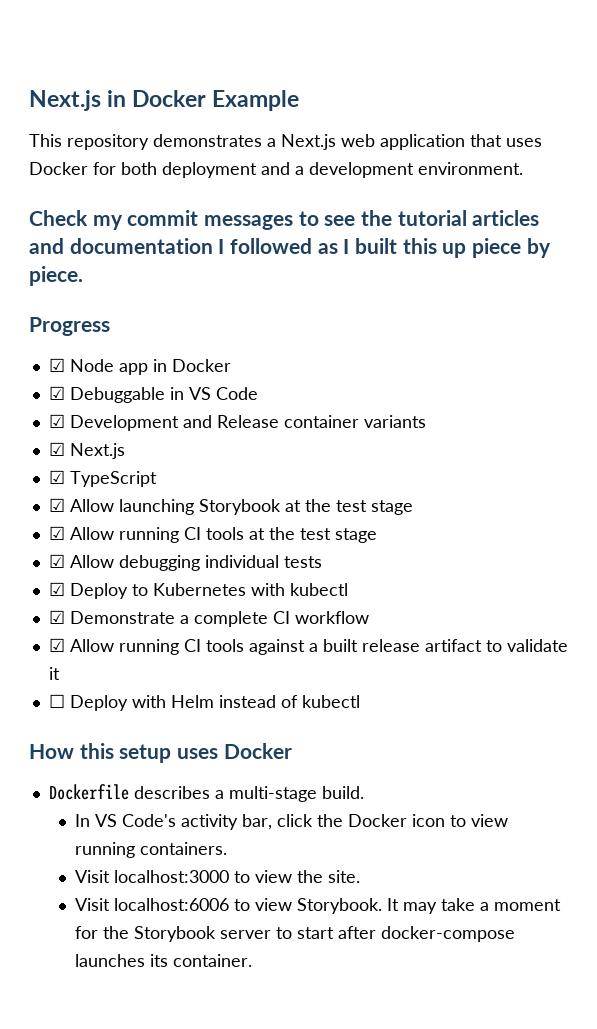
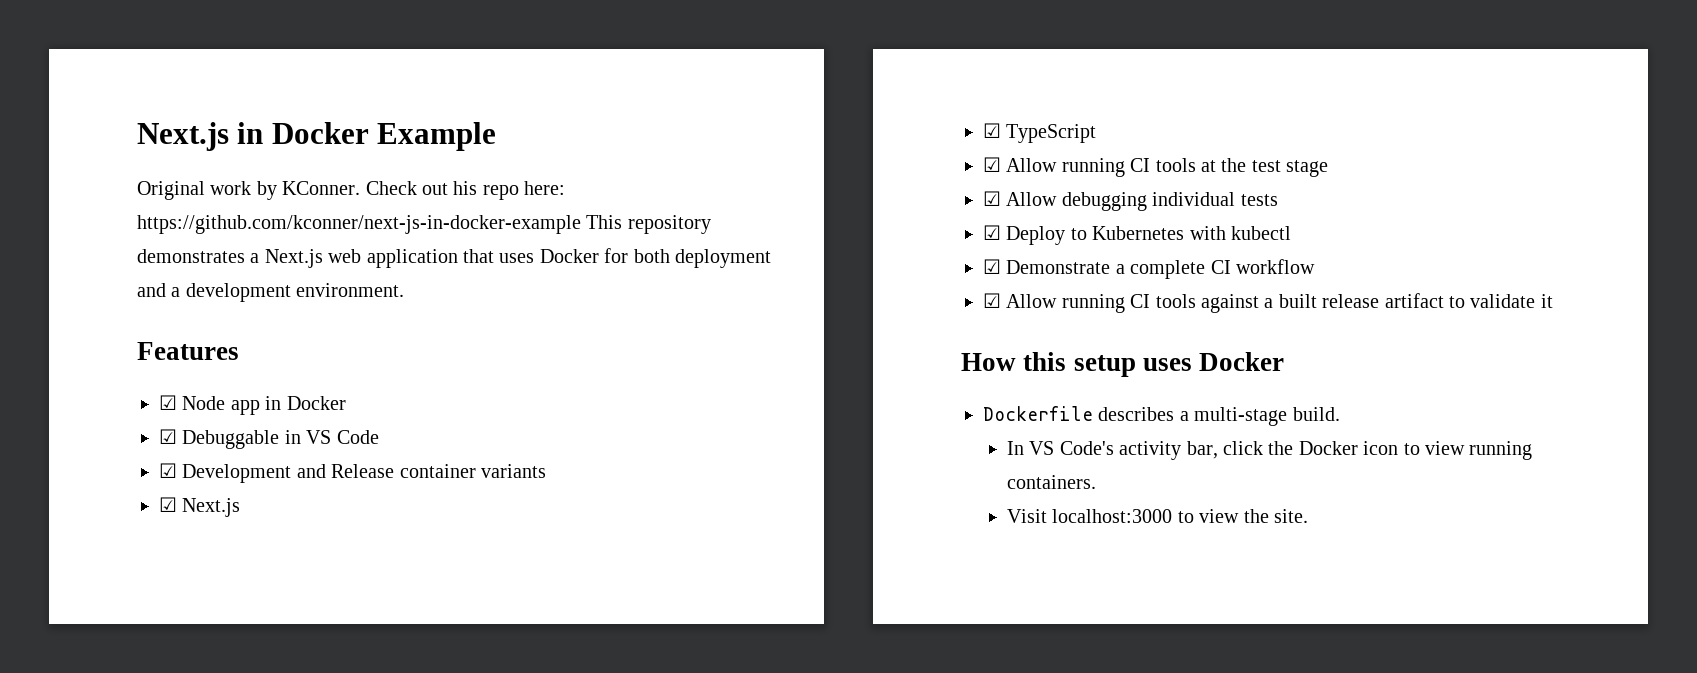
(300, 100) none -> [137,181,566,200] [137,215,581,234] Original work by KConner. Check out his repo here: https://github.com/kconner/next-js-in-docker-example
[29,210,540,230] [29,238,551,258] [29,266,83,286] [29,317,110,336] Check my commit messages to see the tutorial articles and documentation I followed as I built this up piece by piece. // Progress -> [137,342,239,360] Features
[48,498,413,515] // ☑ Allow launching Storybook at the test stage -> (1097, 133) none
[48,694,360,711] // ☐ Deploy with Helm instead of kubectl -> (1553, 301) none
[75,898,562,914] [75,926,516,942] [75,954,253,967] // Visit localhost:6006 to view Storybook. It may take a moment for the Storybook server to start after docker-compose launches its container. -> (1308, 516) none

